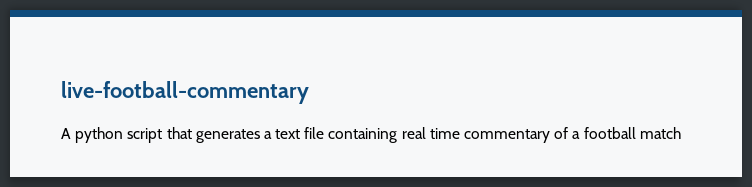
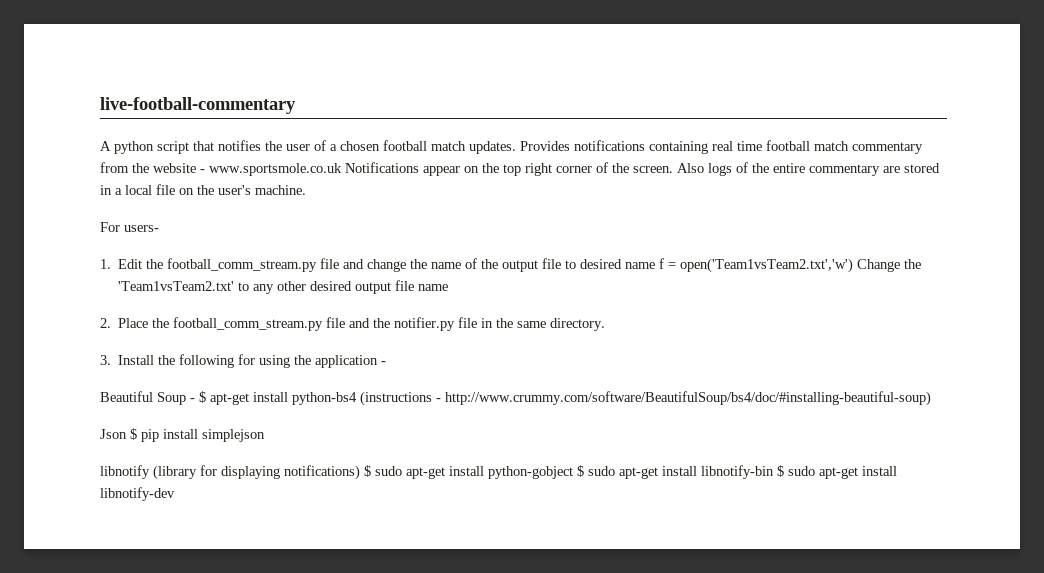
[195,127,681,143] generates a text file containing real time commentary of a football match -> [218,140,923,154] [100,162,940,176] [100,184,306,195] [100,222,159,232] [100,258,922,273] [118,280,449,294] [100,317,606,331] [100,354,387,368] [100,391,931,406] [100,428,265,442] [100,465,897,480] [100,487,175,501] notifies the user of a chosen football match updates. Provides notifications containing real time football match commentary from the website - www.sportsmole.co.uk Notifications appear on the top right corner of the screen. Also logs of the entire commentary are stored in a local file on the user's machine. // For users- // 1. Edit the football_comm_stream.py file and change the name of the output file to desired name f = open('Team1vsTeam2.txt','w') Change the 'Team1vsTeam2.txt' to any other desired output file name // 2. Place the football_comm_stream.py file and the notifier.py file in the same directory. // 3. Install the following for using the application - // Beautiful Soup - $ apt-get install python-bs4 (instructions - http://www.crummy.com/software/BeautifulSoup/bs4/doc/#installing-beautiful-soup) // Json $ pip install simplejson // libnotify (library for displaying notifications) $ sudo apt-get install python-gobject $ sudo apt-get install libnotify-bin $ sudo apt-get install libnotify-dev

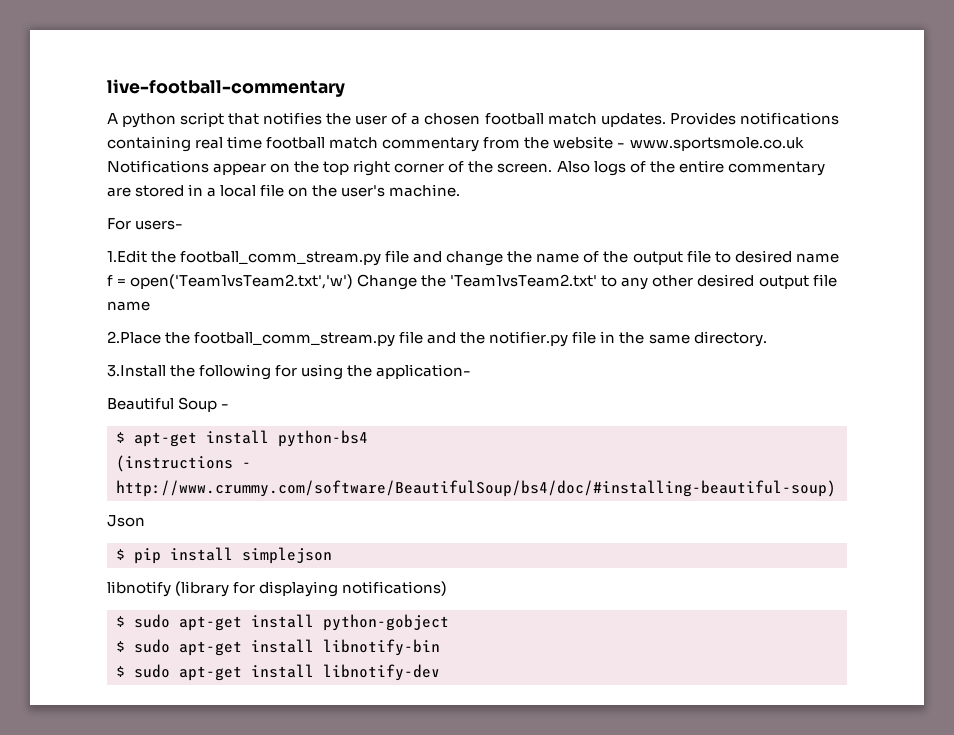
[100,259,143,269] 1. Edit -> [107,250,147,263] 1.Edit
[100,318,149,328] 2. Place -> [107,331,161,344] 2.Place
[100,355,155,365] 3. Install -> [107,365,166,377] 3.Install
[315,355,387,368] application - -> [376,364,472,379] application-
(195, 400) none -> (230, 406) //
(357, 398) none -> (368, 438) //
(127, 434) none -> (145, 521) //
(360, 472) none -> (448, 588) //
(573, 472) none -> (449, 622) //
(774, 472) none -> (440, 647) //

